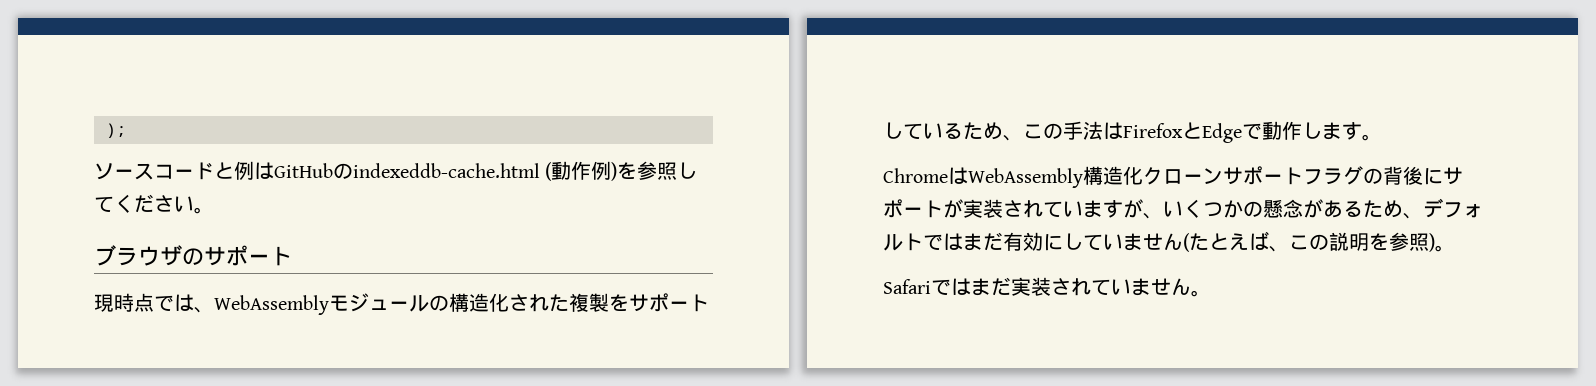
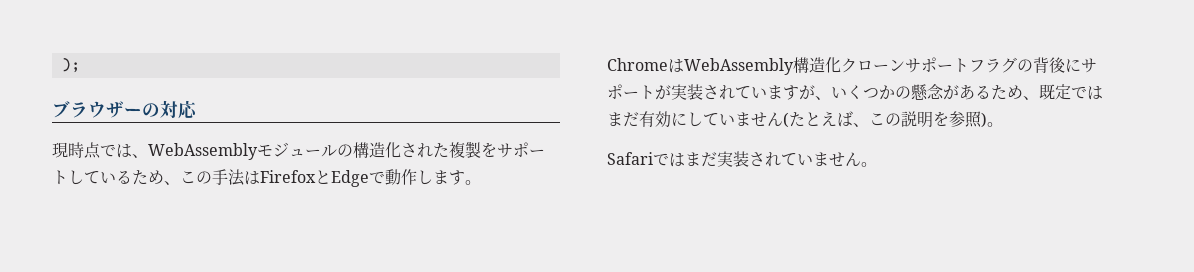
[94,161,698,181] [94,194,214,214] // ソースコードと例はGitHubのindexeddb-cache.html (動作例)を参照してください。 -> (80, 65) none
[182,245,292,266] のサポート -> [124,100,198,119] ーの対応
[1423,198,1483,218] [883,233,923,251] デフォルト -> [1039,84,1071,100] 既定

